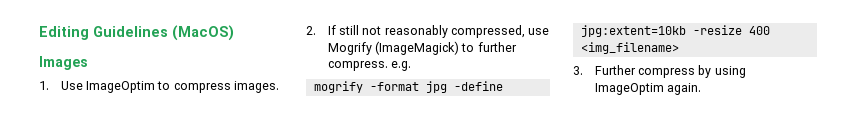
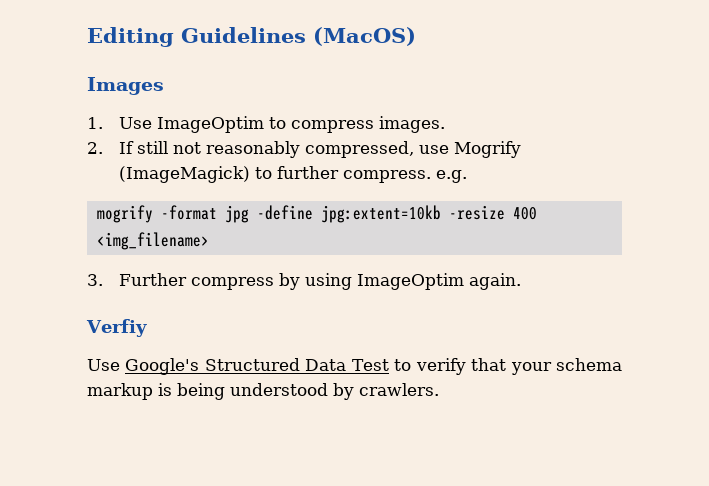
(701, 89) none -> [86,319,147,337] [87,358,622,375] [87,383,439,400] // Verfiy // Use Google's Structured Data Test to verify that your schema markup is being understood by crawlers.

